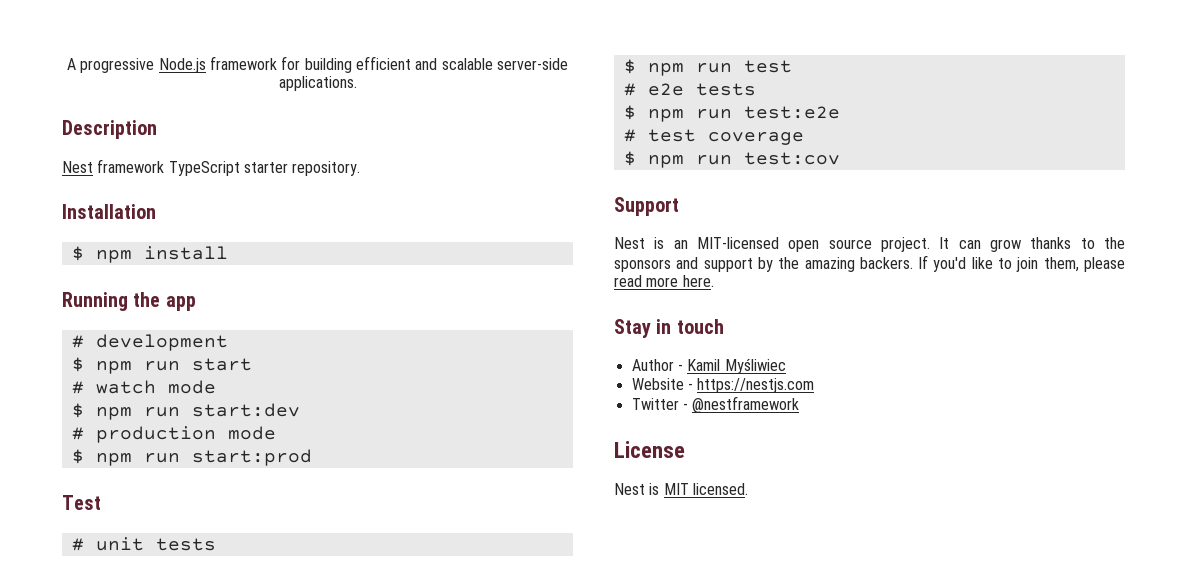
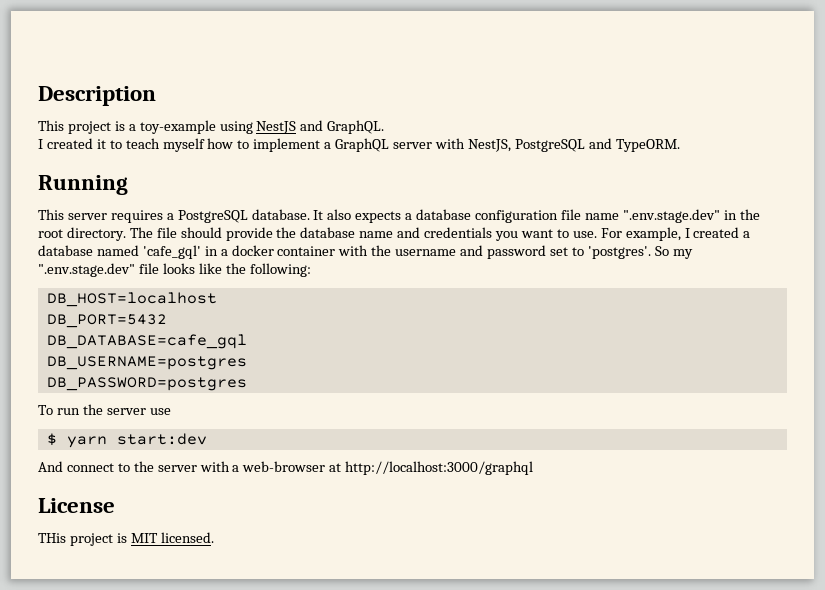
[67,56,568,73] [278,76,357,91] [62,120,157,139] [62,159,361,176] [62,204,156,219] [71,246,228,263] [62,292,196,311] [71,334,228,351] [71,357,252,374] [71,380,216,394] [71,403,300,420] [71,426,276,443] [71,449,312,466] [62,495,101,510] [71,537,216,551] [623,59,792,76] [623,83,756,96] [623,105,840,122] [623,129,804,145] [623,151,840,168] [614,197,679,216] [614,237,1125,252] [614,255,1125,272] [614,275,714,287] [614,319,724,338] [631,358,786,374] [631,378,815,393] [631,396,800,413] A progressive Node.js framework for building efficient and scalable server-side applications. // Description // Nest framework TypeScript starter repository. // Installation // $ npm install // Running the app // # development // $ npm run start // # watch mode // $ npm run start:dev // # production mode // $ npm run start:prod // Test // # unit tests // $ npm run test // # e2e tests // $ npm run test:e2e // # test coverage // $ npm run test:cov // Support // Nest is an MIT-licensed open source project. It can grow thanks to the sponsors and support by the amazing backers. If you'd like to join them, please read more here. // Stay in touch // Author - Kamil Myśliwiec // Website - https://nestjs.com // Twitter - @nestframework -> [38,86,156,106] [38,120,385,134] [38,138,680,152] [38,175,128,195] [38,209,760,223] [38,227,751,241] [38,245,693,259] [38,263,311,277] [46,292,217,307] [46,314,167,328] [46,334,247,349] [46,356,247,370] [46,377,247,391] [38,404,171,415] [46,433,207,448] [38,461,534,475] Description // This project is a toy-example using NestJS and GraphQL. // I created it to teach myself how to implement a GraphQL server with NestJS, PostgreSQL and TypeORM. // Running // This server requires a PostgreSQL database. It also expects a database configuration file name ".env.stage.dev" in the root directory. The file should provide the database name and credentials you want to use. For example, I created a database named 'cafe_gql' in a docker container with the username and password set to 'postgres'. So my ".env.stage.dev" file looks like the following: // DB_HOST=localhost // DB_PORT=5432 // DB_DATABASE=cafe_gql // DB_USERNAME=postgres // DB_PASSWORD=postgres // To run the server use // $ yarn start:dev // And connect to the server with a web-browser at http://localhost:3000/graphql
[614,483,645,495] Nest -> [38,533,113,546] THis project

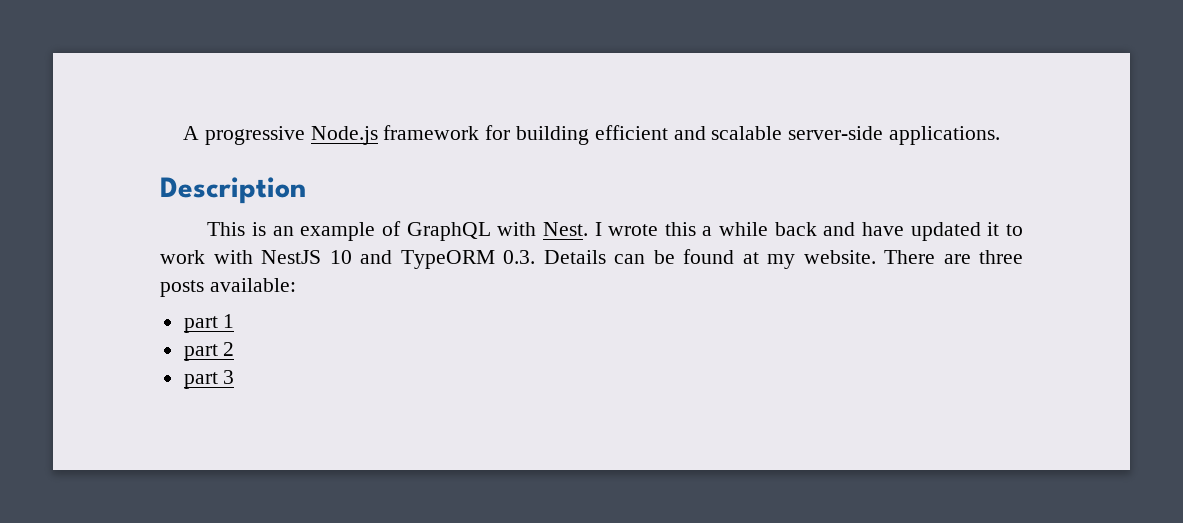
[38,86,156,106] [38,120,385,134] [38,138,680,152] [38,175,128,195] [38,209,760,223] [38,227,751,241] [38,245,693,259] [38,263,311,277] [46,292,217,307] [46,314,167,328] [46,334,247,349] [46,356,247,370] [46,377,247,391] [38,404,171,415] [46,433,207,448] [38,461,534,475] [38,498,115,513] [38,532,214,546] Description // This project is a toy-example using NestJS and GraphQL. // I created it to teach myself how to implement a GraphQL server with NestJS, PostgreSQL and TypeORM. // Running // This server requires a PostgreSQL database. It also expects a database configuration file name ".env.stage.dev" in the root directory. The file should provide the database name and credentials you want to use. For example, I created a database named 'cafe_gql' in a docker container with the username and password set to 'postgres'. So my ".env.stage.dev" file looks like the following: // DB_HOST=localhost // DB_PORT=5432 // DB_DATABASE=cafe_gql // DB_USERNAME=postgres // DB_PASSWORD=postgres // To run the server use // $ yarn start:dev // And connect to the server with a web-browser at http://localhost:3000/graphql // License // THis project is MIT licensed. -> [182,125,1001,145] [160,177,306,204] [207,221,1023,241] [160,249,1023,269] [160,278,296,297] [183,314,235,333] [183,342,235,361] [183,370,235,389] A progressive Node.js framework for building efficient and scalable server-side applications. // Description // This is an example of GraphQL with Nest. I wrote this a while back and have updated it to work with NestJS 10 and TypeORM 0.3. Details can be found at my website. There are three posts available: // part 1 // part 2 // part 3

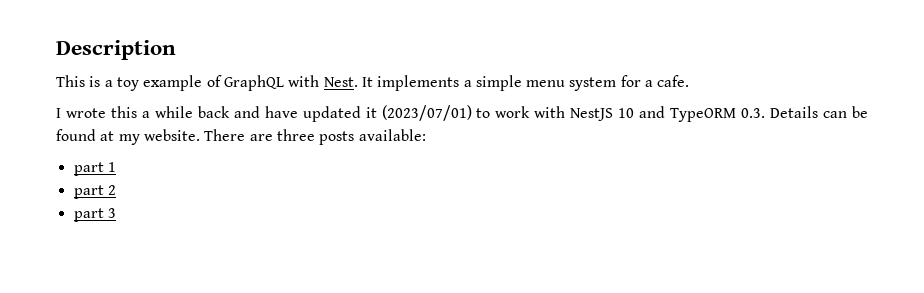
[182,125,1001,145] A progressive Node.js framework for building efficient and scalable server-side applications. // -> (56, 50) none
[272,226,294,236] an -> [104,77,139,91] a toy
(588, 229) none -> [361,75,690,91] It implements a simple menu system for a cafe. //
(1000, 229) none -> [381,105,472,121] (2023/07/01)

